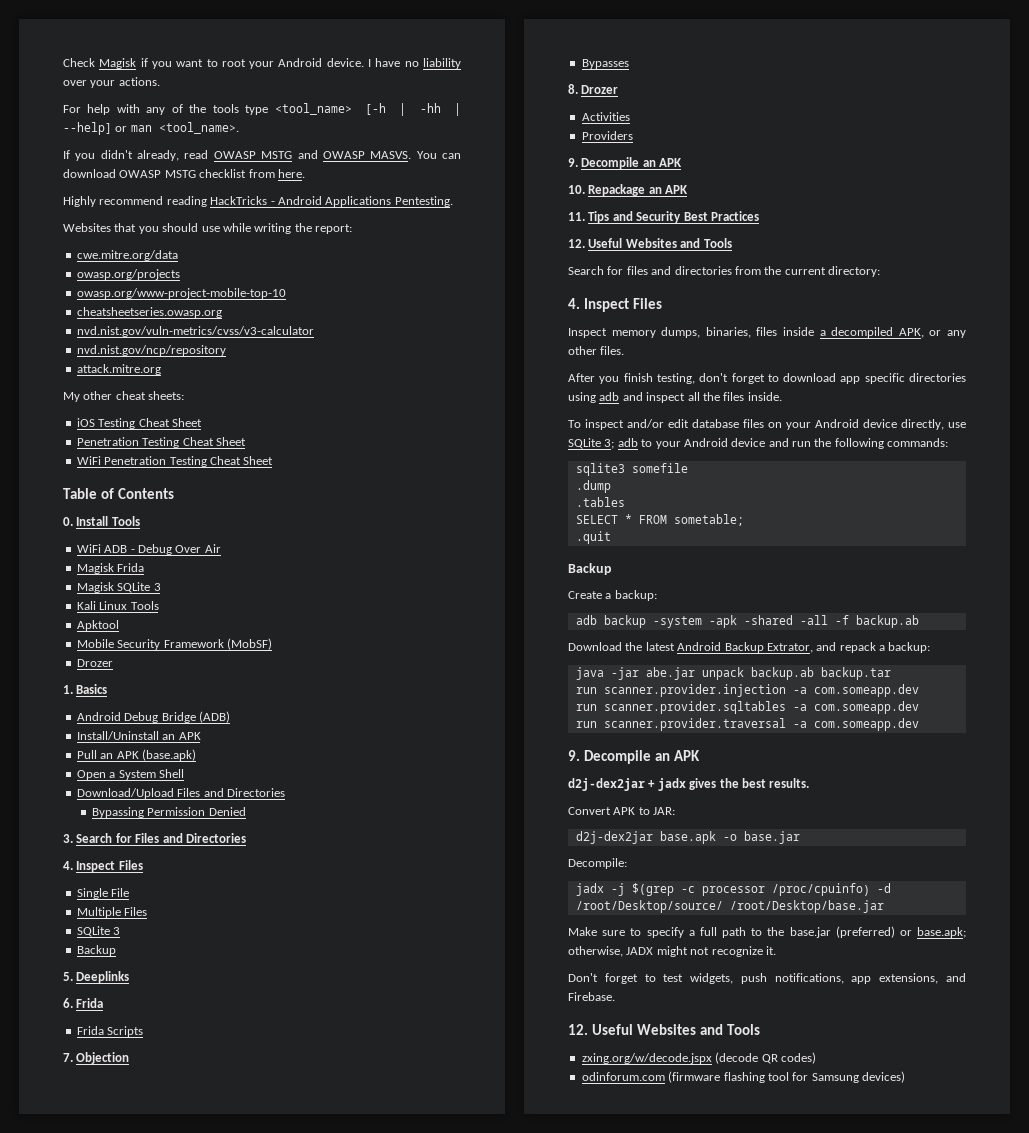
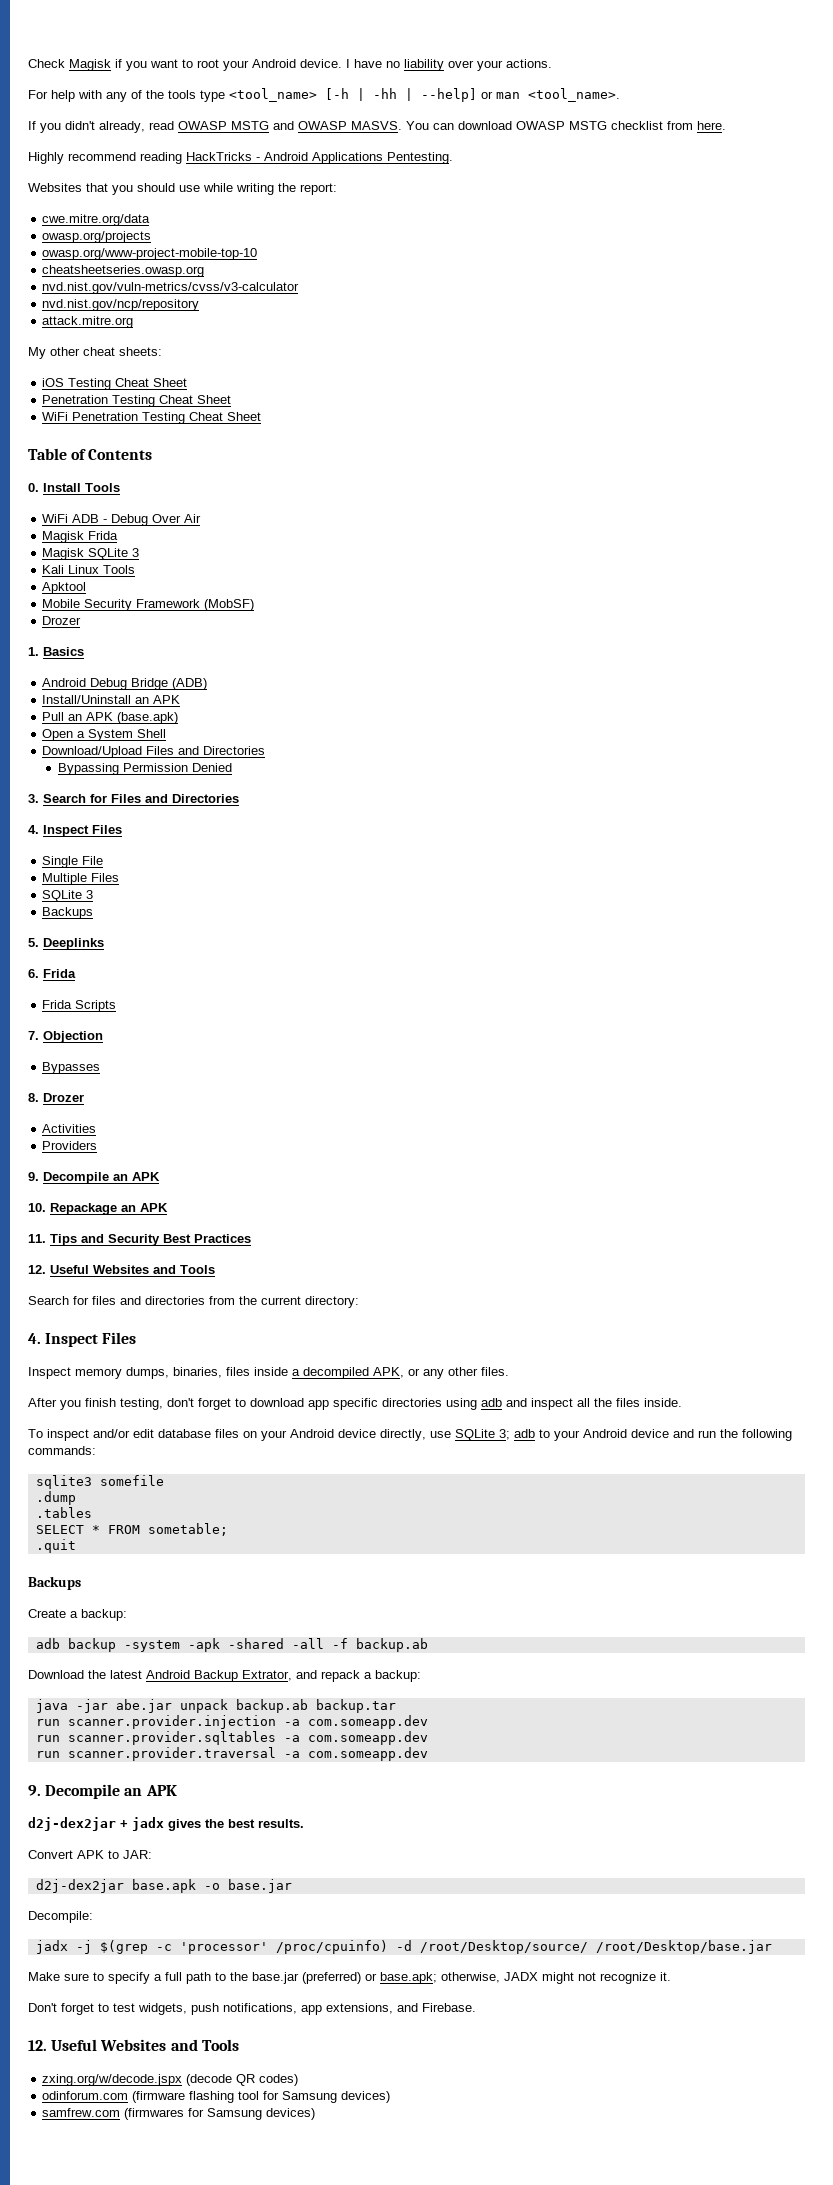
[76,945,116,956] Backup -> [42,907,94,919] Backups
[568,563,612,575] Backup -> [28,1576,81,1590] Backups
[701,886,765,896] processor -> [179,1942,268,1954] 'processor'
(905, 1077) none -> [42,2108,316,2120] // samfrew.com (firmwares for Samsung devices)

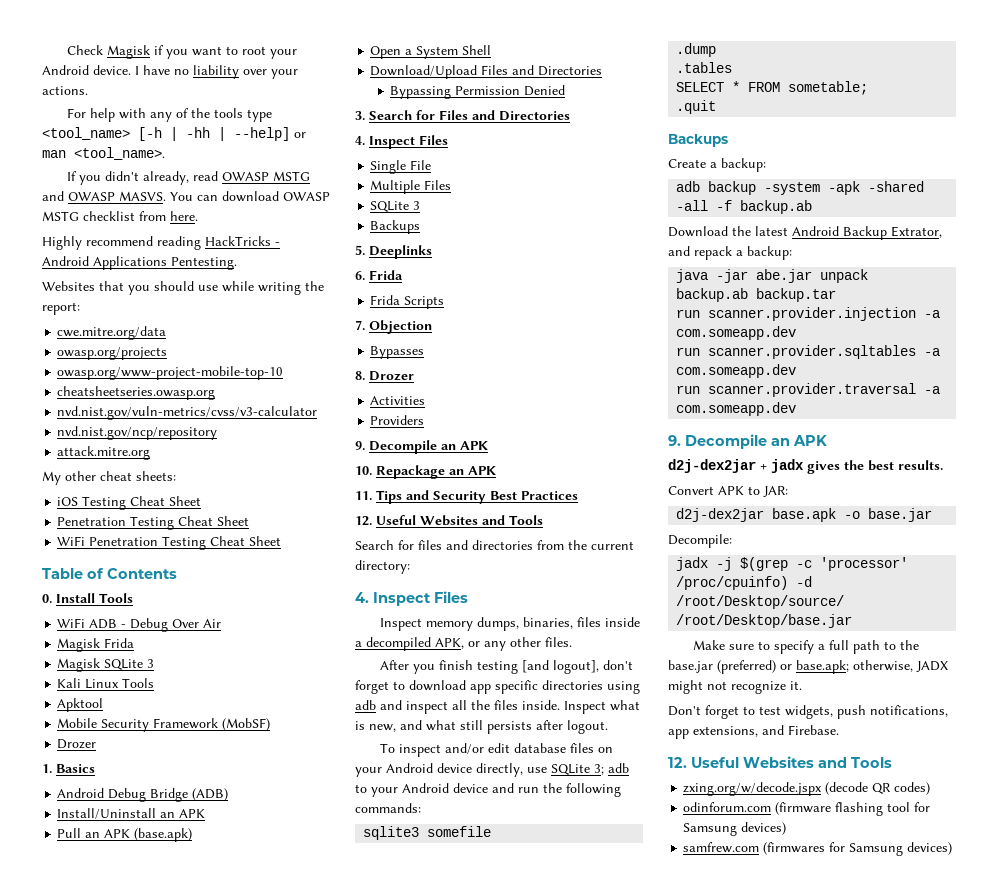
[120,1398,163,1410] testing, -> [476,660,599,674] testing [and logout],
(682, 1402) none -> [564,700,640,714] [355,720,608,734] Inspect what is new, and what still persists after logout.

